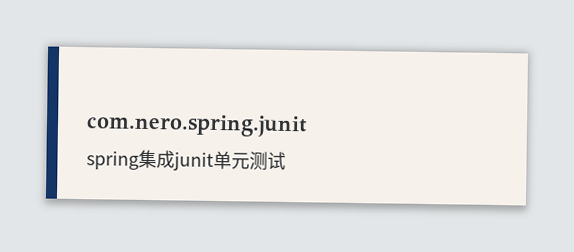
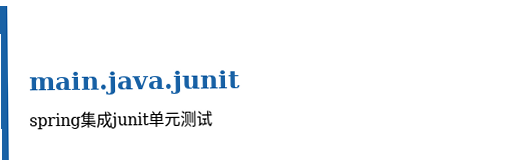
[86,113,308,138] com.nero.spring.junit -> [28,70,241,96] main.java.junit

